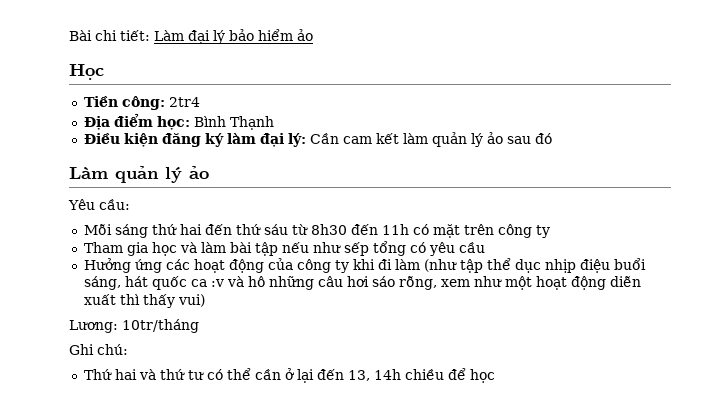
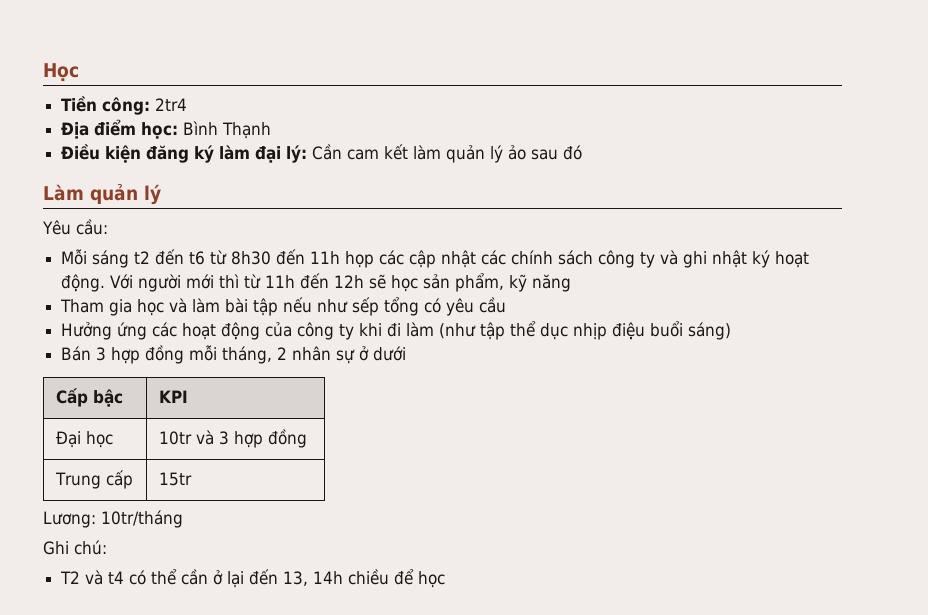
[69,29,313,44] Bài chi tiết: Làm đại lý bảo hiểm ảo // -> (43, 72) none
[189,166,209,179] ảo -> (161, 194) none
[151,224,550,238] thứ hai đến thứ sáu từ 8h30 đến 11h có mặt trên công ty -> [134,249,810,268] [61,273,572,292] t2 đến t6 từ 8h30 đến 11h họp các cập nhật các chính sách công ty và ghi nhật ký hoạt động. Với người mới thì từ 11h đến 12h sẽ học sản phẩm, kỹ năng
[83,276,641,290] [83,294,205,308] sáng, hát quốc ca :v và hô những câu hơi sáo rỗng, xem như một hoạt động diễn xuất thì thấy vui) -> [688,322,732,340] [61,345,407,364] [55,388,123,407] [158,390,188,403] [55,431,113,448] [158,429,307,448] [54,470,133,489] [158,472,192,486] sáng) // Bán 3 hợp đồng mỗi tháng, 2 nhân sự ở dưới // Cấp bậc | KPI // Đại học | 10tr và 3 hợp đồng // Trung cấp | 15tr
[83,369,204,380] Thứ hai và thứ tư -> [60,570,125,585] T2 và t4

